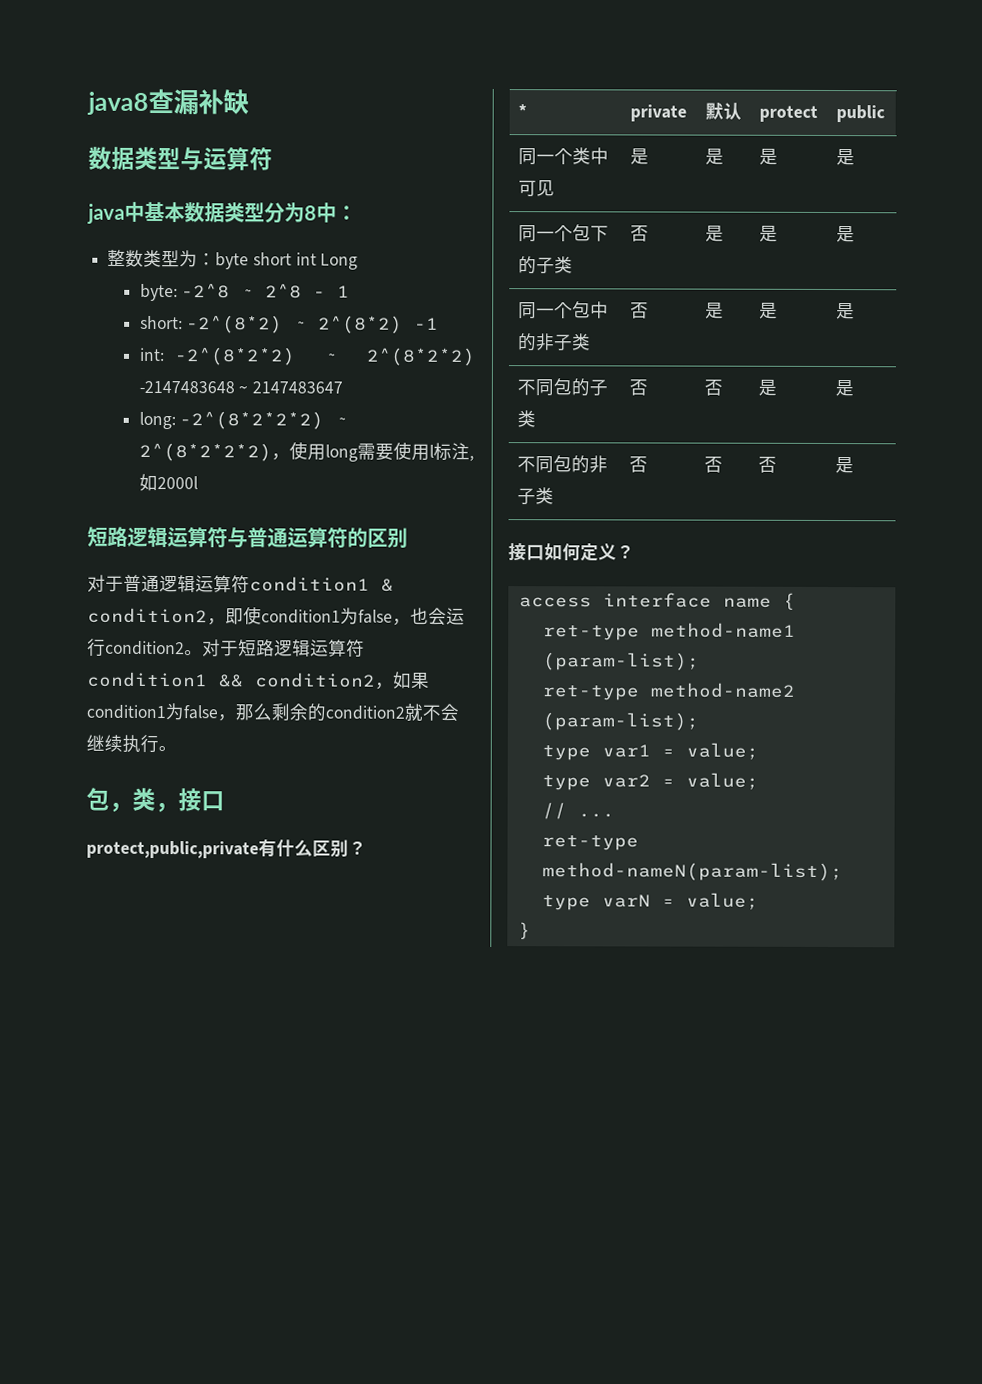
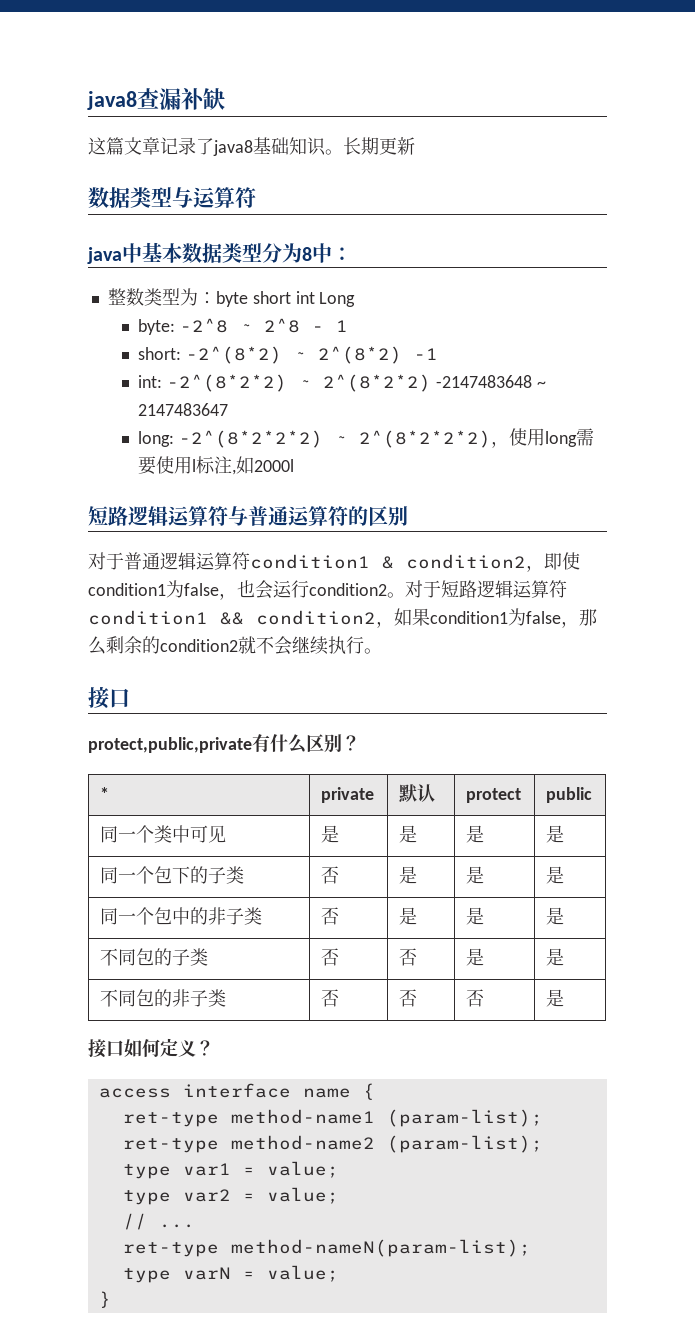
(249, 102) none -> [88,137,415,156] // 这篇文章记录了java8基础知识。长期更新
[86,787,179,813] 包，类， -> (382, 651) none

